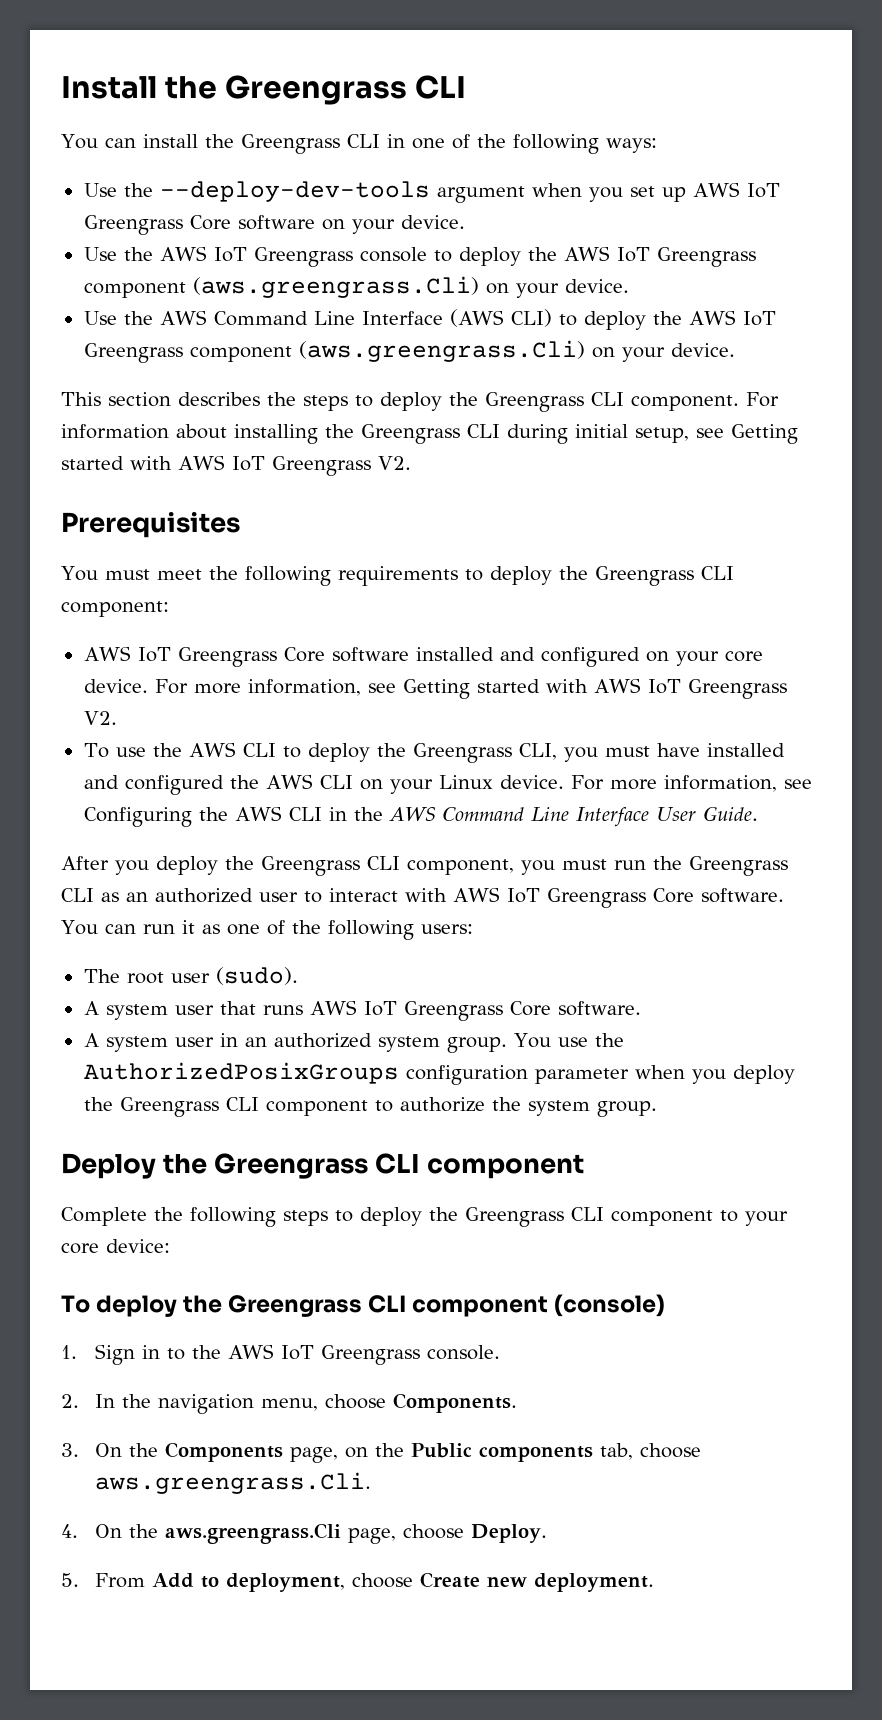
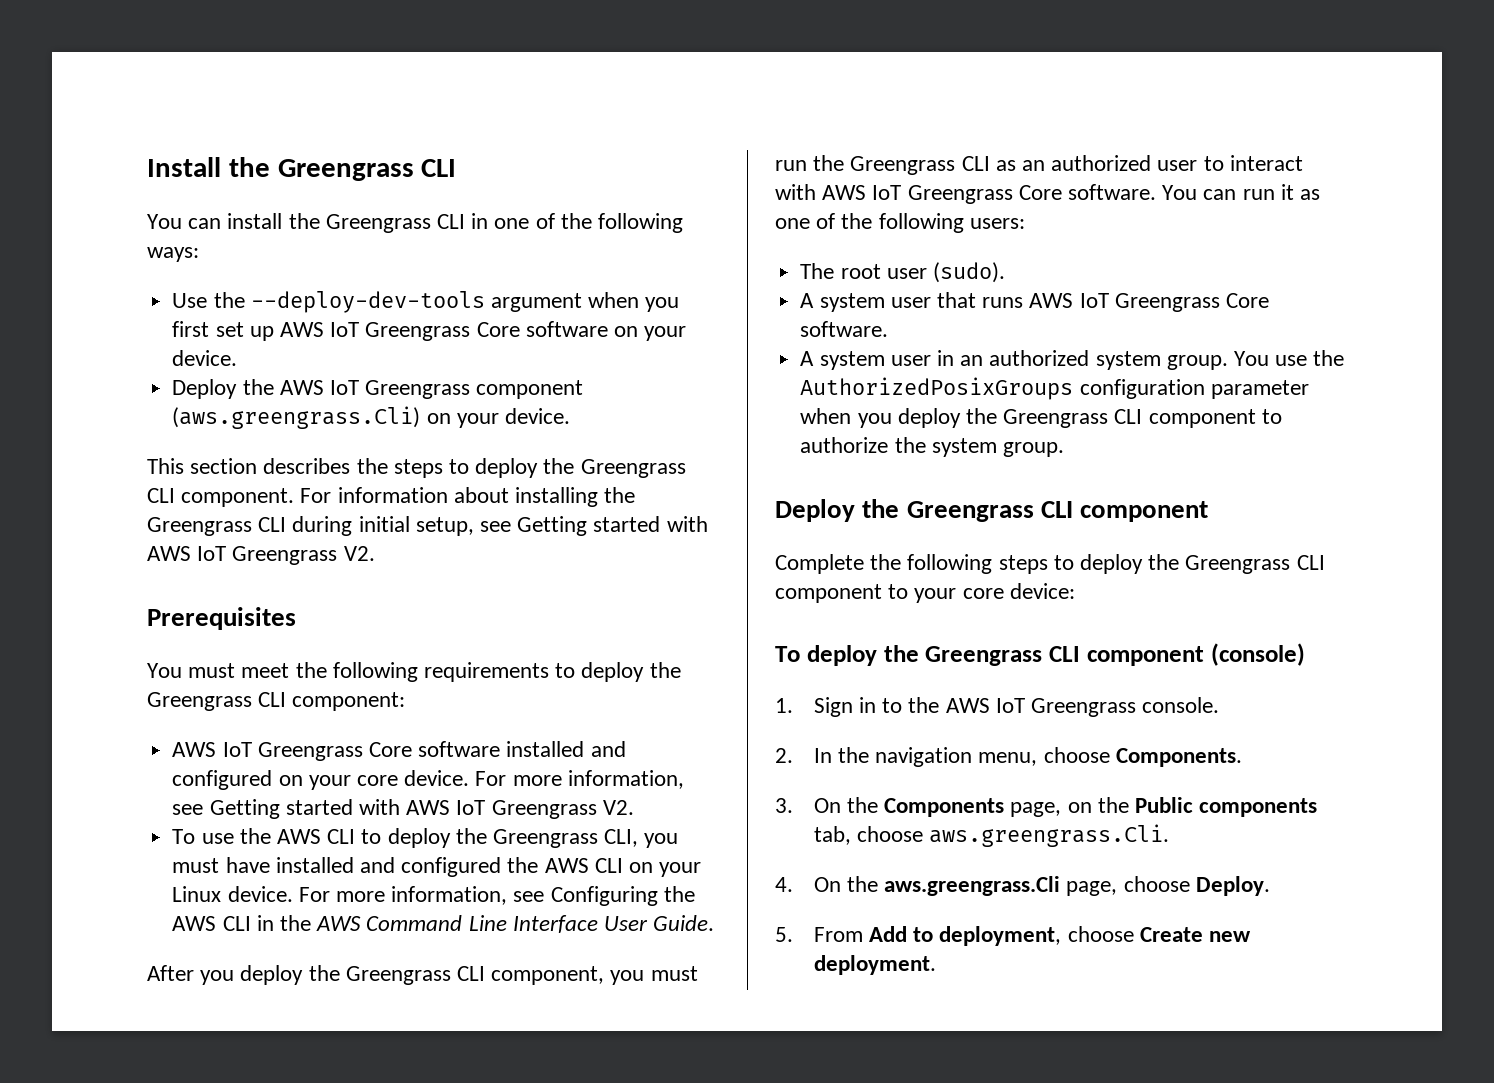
(623, 194) none -> [172,321,210,337] first
[83,246,757,267] [83,276,629,298] [83,309,647,330] Use the AWS IoT Greengrass console to deploy the AWS IoT Greengrass component (aws.greengrass.Cli) on your device. // Use the AWS Command Line Interface (AWS CLI) to deploy -> [172,379,238,399] Deploy

